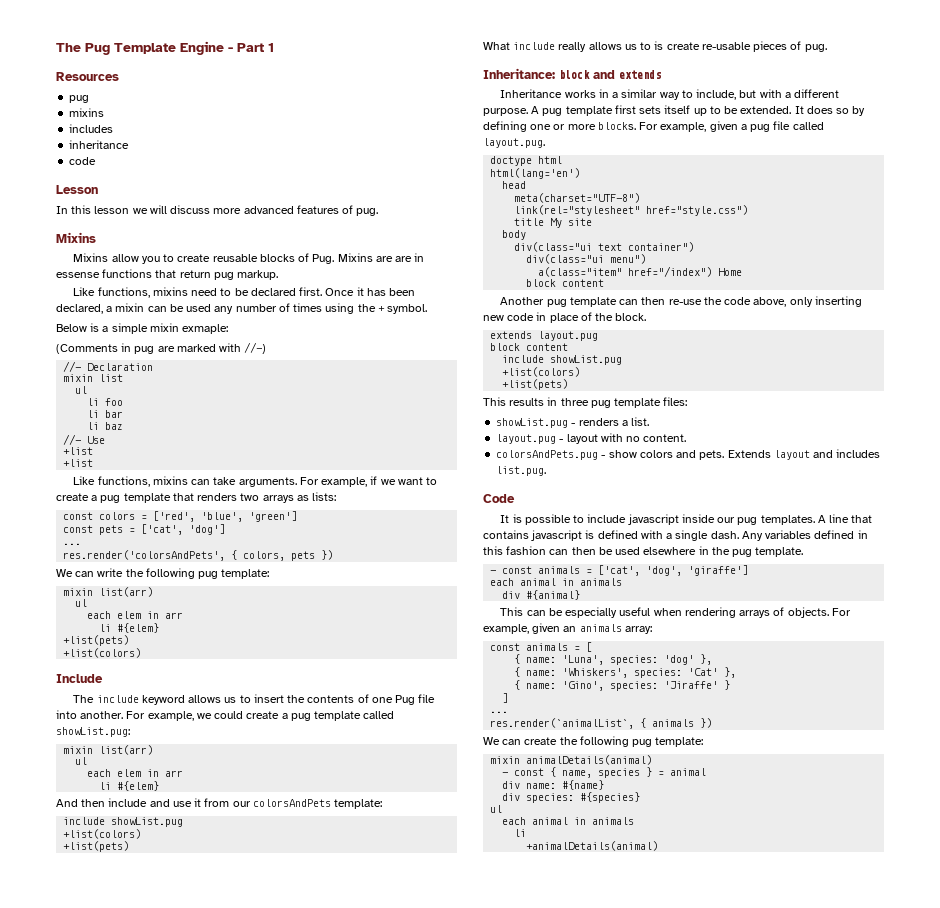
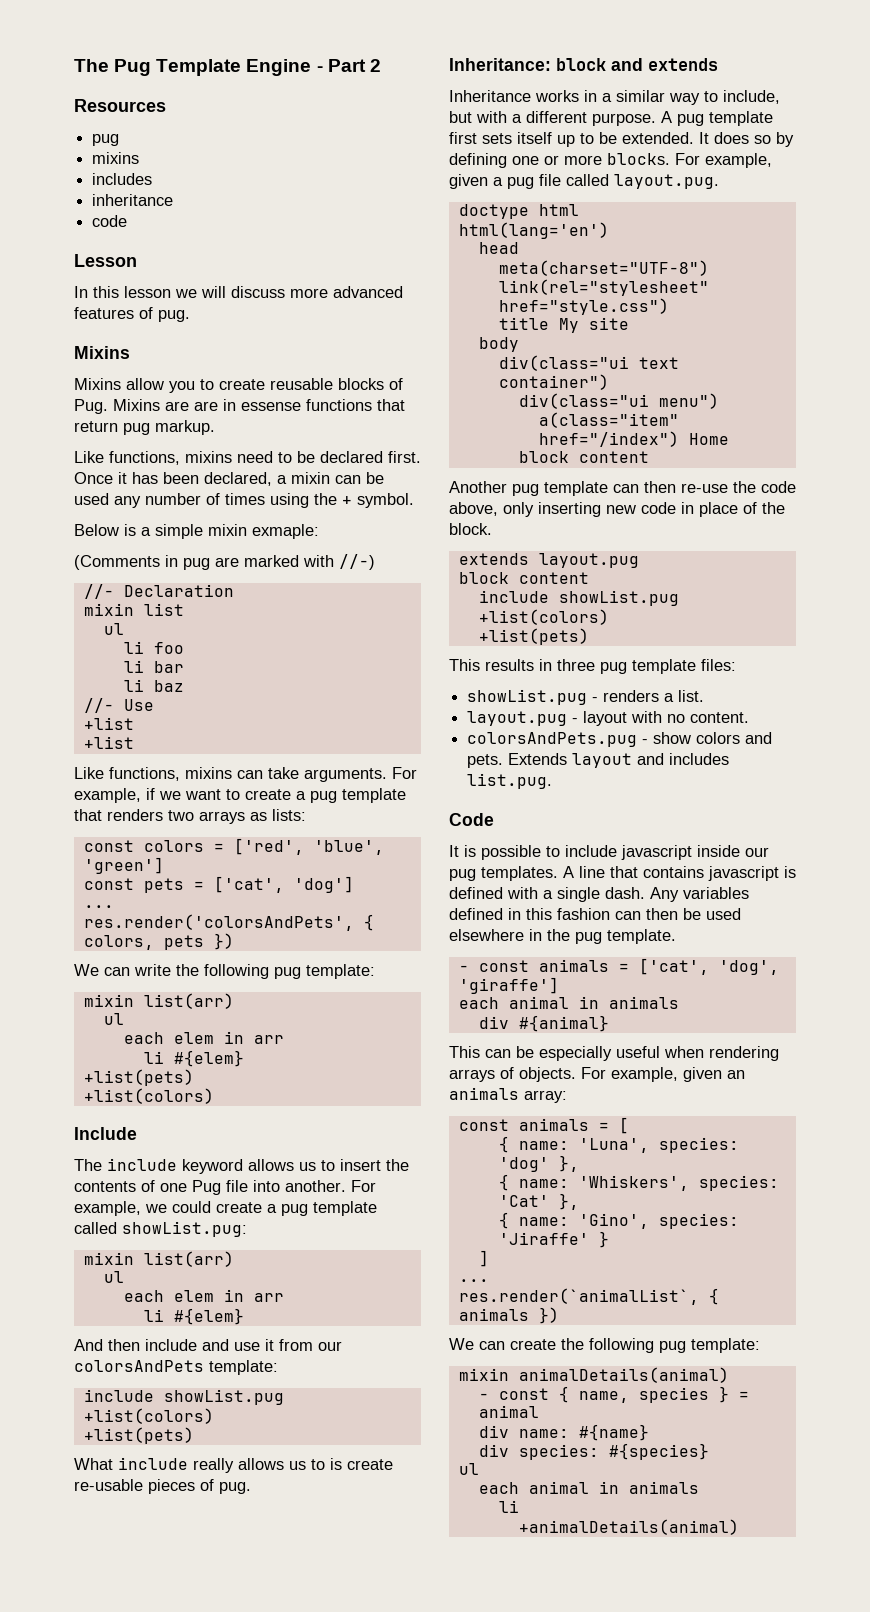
[268,43,274,52] 1 -> [369,59,381,72] 2

